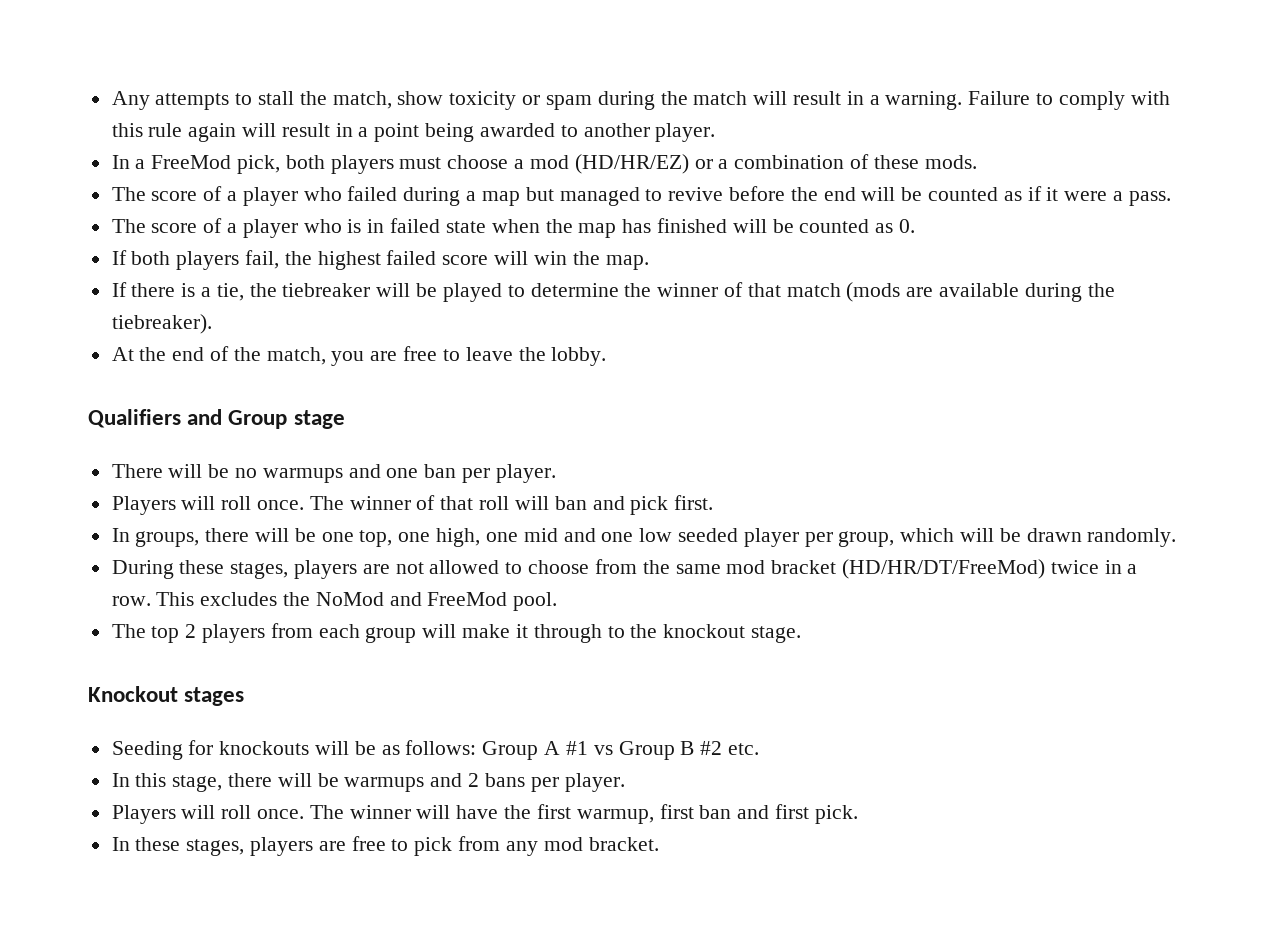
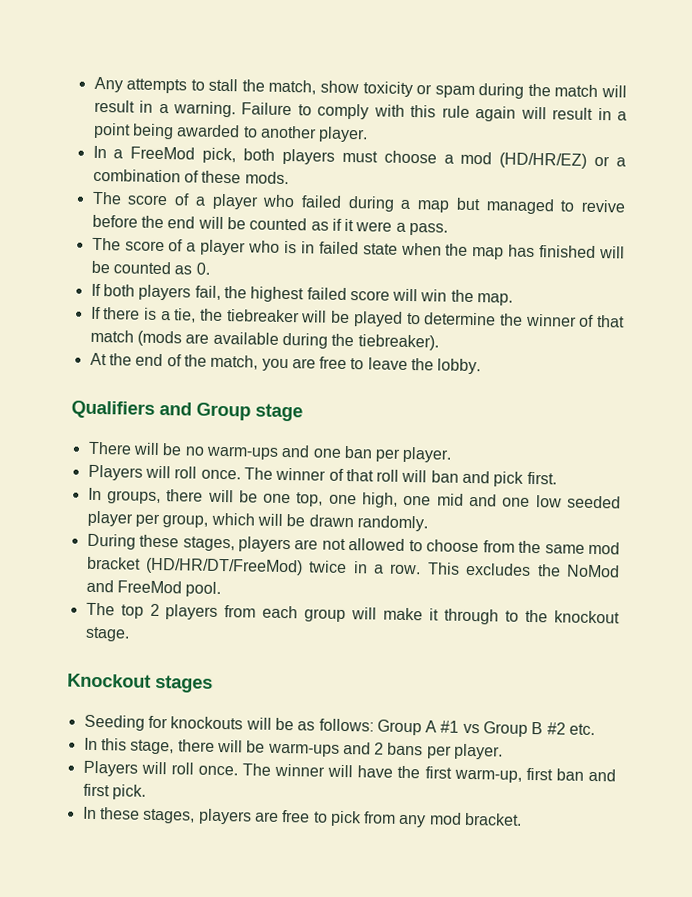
[262,468,343,483] warmups -> [205,445,279,460] warm-ups
[344,777,425,792] warmups -> [267,742,340,757] warm-ups
[576,809,654,824] warmup, -> [453,768,522,783] warm-up,

